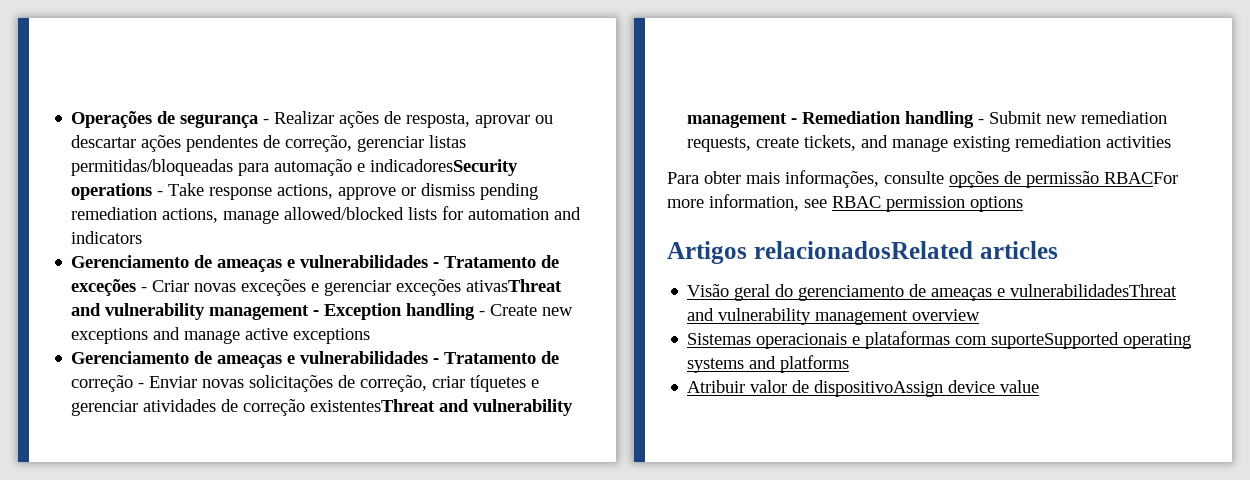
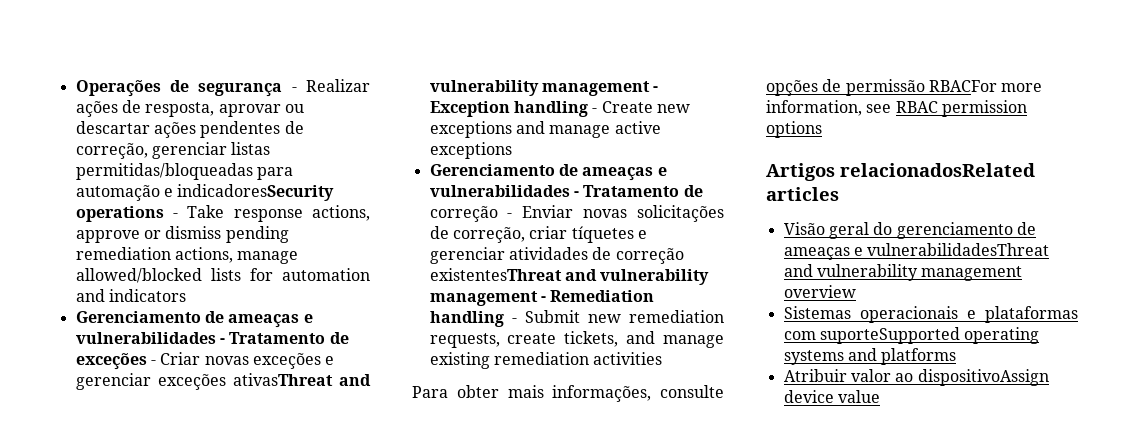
[792,380,810,393] de -> [895,373,914,382] ao

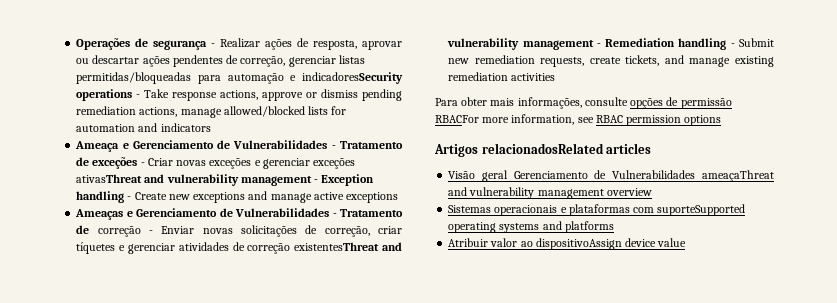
[75,311,313,328] [75,332,216,344] Gerenciamento de ameaças e vulnerabilidades -> [75,140,328,152] Ameaça e Gerenciamento de Vulnerabilidades
[429,164,667,181] [429,185,570,197] Gerenciamento de ameaças e vulnerabilidades -> [75,208,330,220] Ameaças e Gerenciamento de Vulnerabilidades
[873,222,1036,239] [783,243,1050,260] do gerenciamento de ameaças e vulnerabilidadesThreat -> [513,170,774,182] Gerenciamento de Vulnerabilidades ameaçaThreat

